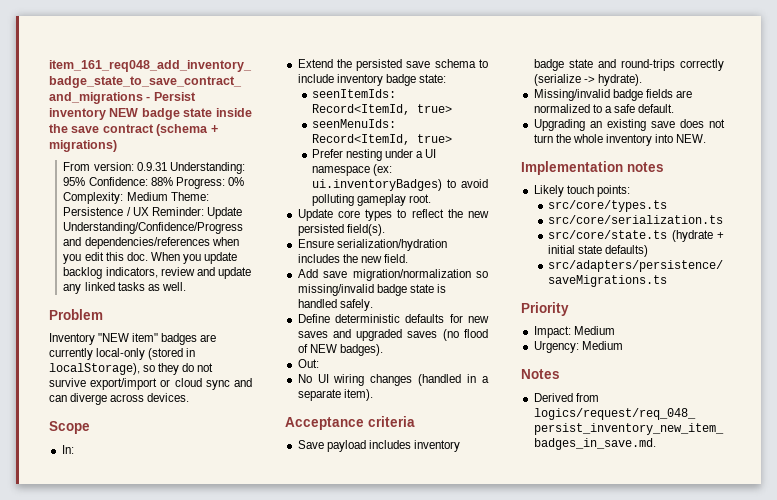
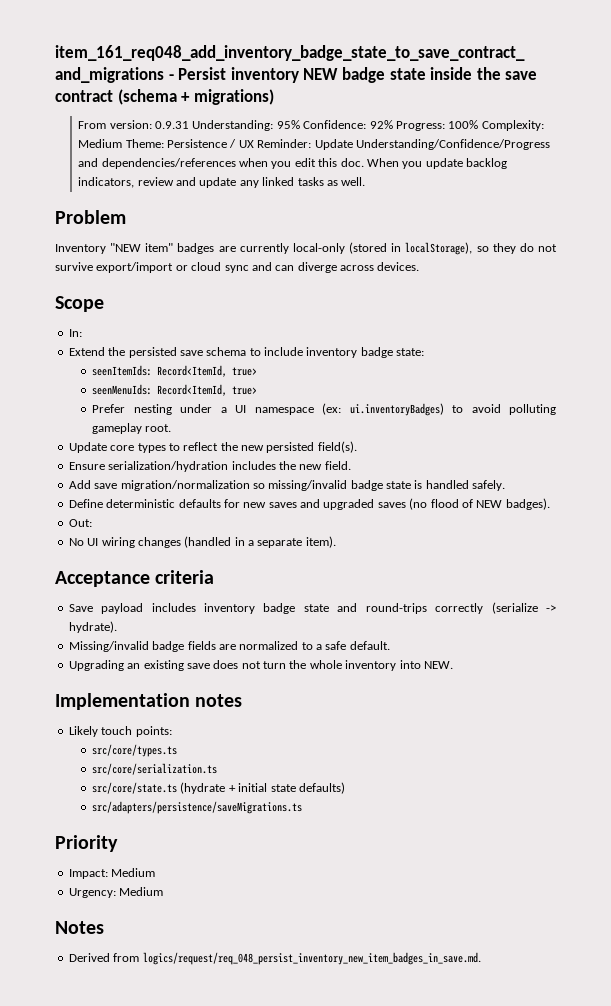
[150,177,244,189] 88% Progress: 0% -> [369,120,479,131] 92% Progress: 100%

